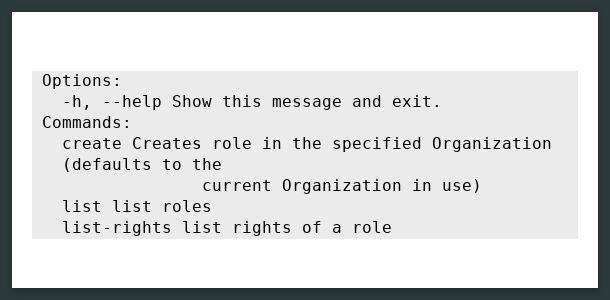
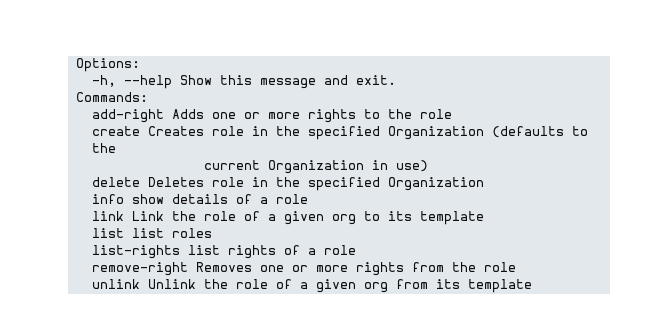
(132, 122) none -> [92,109,453,123] // add-right Adds one or more rights to the role
(482, 186) none -> [92,177,485,191] [92,194,309,204] [92,211,485,225] // delete Deletes role in the specified Organization // info show details of a role // link Link the role of a given org to its template
(392, 227) none -> [92,262,517,276] [92,279,533,293] // remove-right Removes one or more rights from the role // unlink Unlink the role of a given org from its template

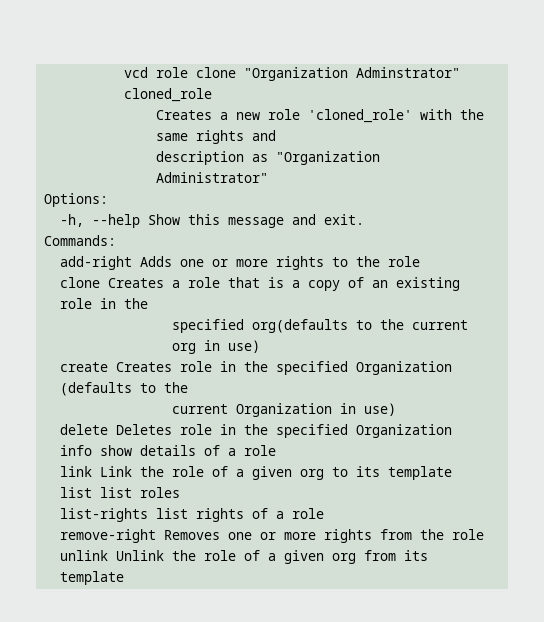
(76, 65) none -> [124,67,461,81] [124,88,213,102] [156,109,485,123] [156,130,277,144] [156,151,381,165] [156,172,269,183] vcd role clone "Organization Adminstrator" cloned_role // Creates a new role 'cloned_role' with the same rights and // description as "Organization Administrator" //
(453, 114) none -> [60,277,461,291] [60,298,149,309] [172,319,469,333] [172,340,261,354] // clone Creates a role that is a copy of an existing role in the // specified org(defaults to the current org in use)

